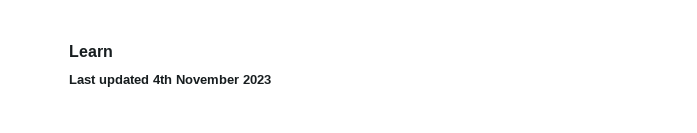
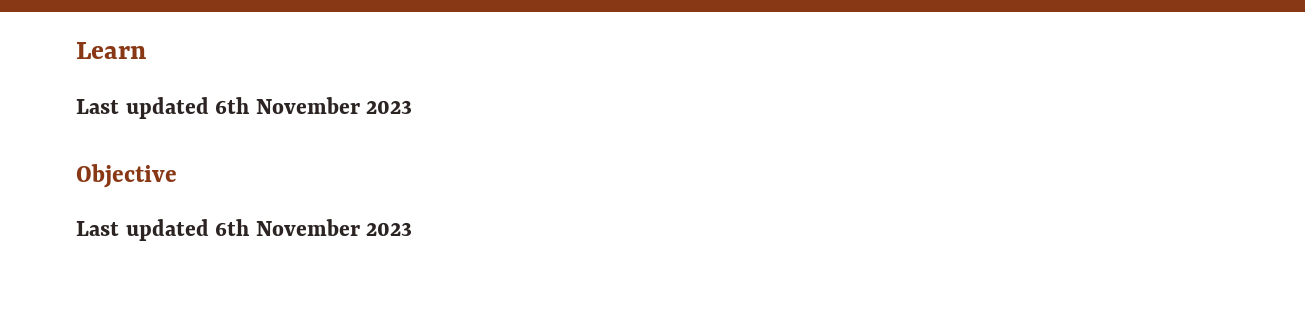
[153,75,271,84] 4th November 2023 -> [215,97,413,114] [76,164,177,188] [76,219,413,241] 6th November 2023 // Objective // Last updated 6th November 2023

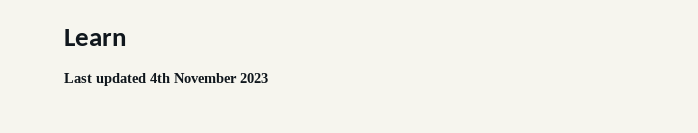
[215,97,413,114] [76,164,177,188] [76,219,413,241] 6th November 2023 // Objective // Last updated 6th November 2023 -> [150,73,268,83] 4th November 2023

